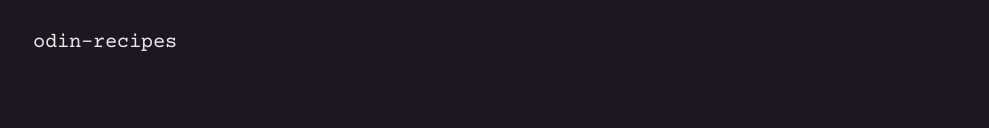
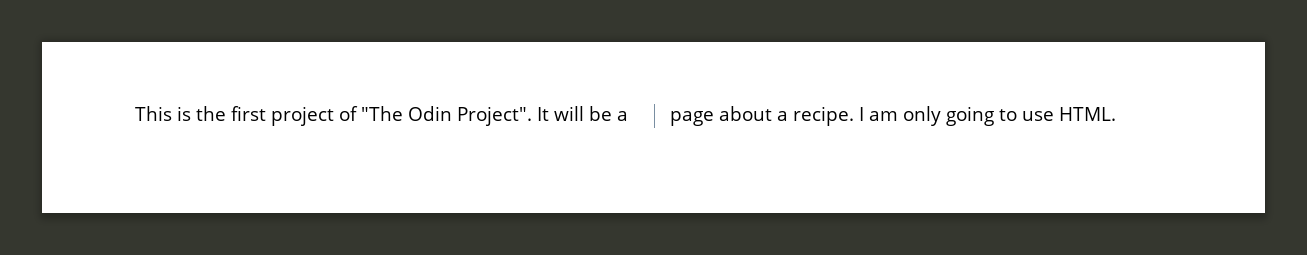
[33,33,177,51] odin-recipes -> [135,106,1116,126] This is the first project of "The Odin Project". It will be a page about a recipe. I am only going to use HTML.

